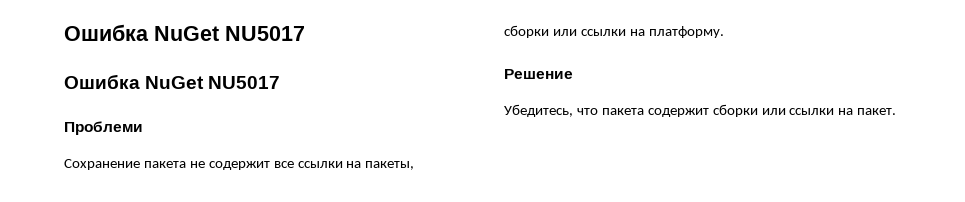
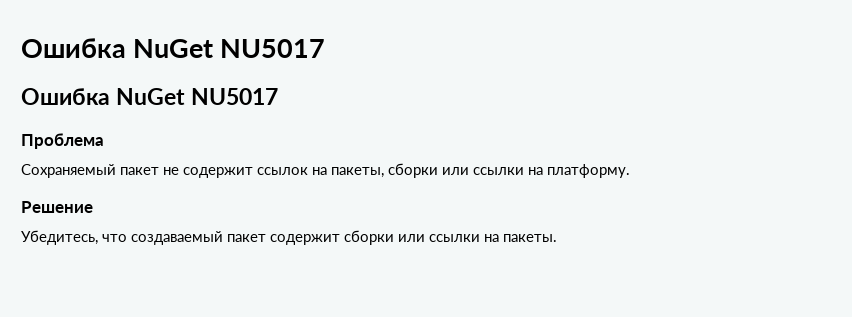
[64,121,143,135] [64,159,343,170] Проблеми // Сохранение пакета не содержит все ссылки -> [21,133,104,149] [21,164,308,178] Проблема // Сохраняемый пакет не содержит ссылок
[601,108,644,115] пакета -> [131,231,266,245] создаваемый пакет
[857,108,897,115] пакет. -> [503,234,557,242] пакеты.

